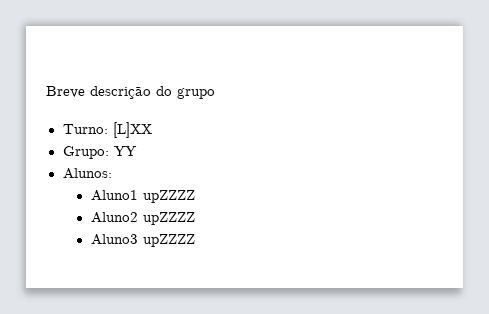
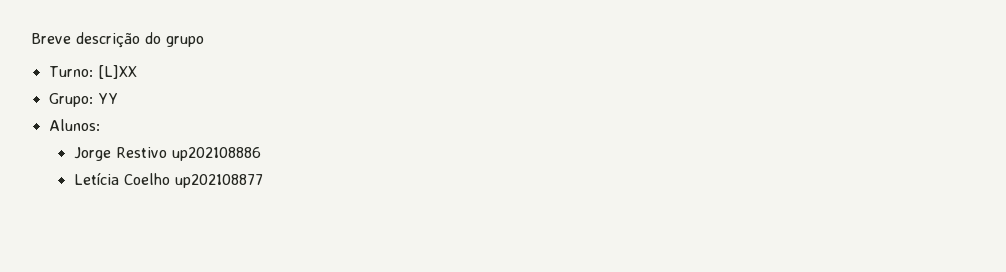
[90,190,195,203] [90,212,195,225] [90,234,195,247] Aluno1 upZZZZ // Aluno2 upZZZZ // Aluno3 upZZZZ -> [73,147,261,161] [73,172,263,188] Jorge Restivo up202108886 // Letícia Coelho up202108877

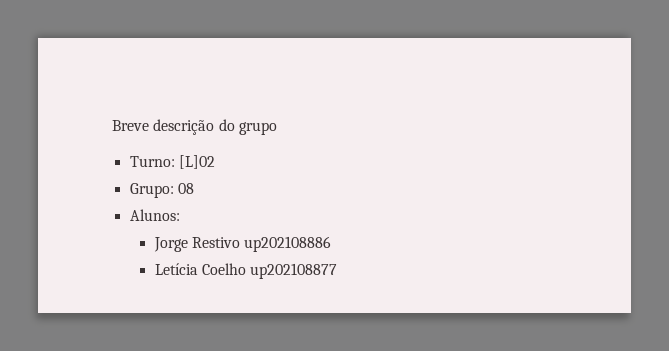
[97,65,137,79] [L]XX -> [178,155,215,169] [L]02
[97,93,118,104] YY -> [177,183,194,194] 08

